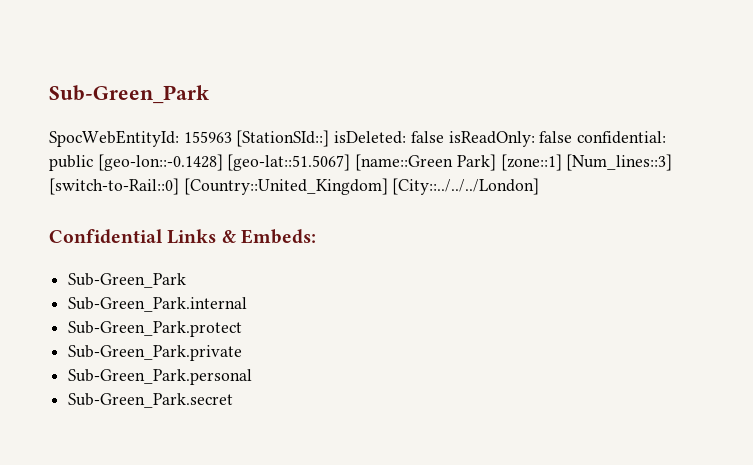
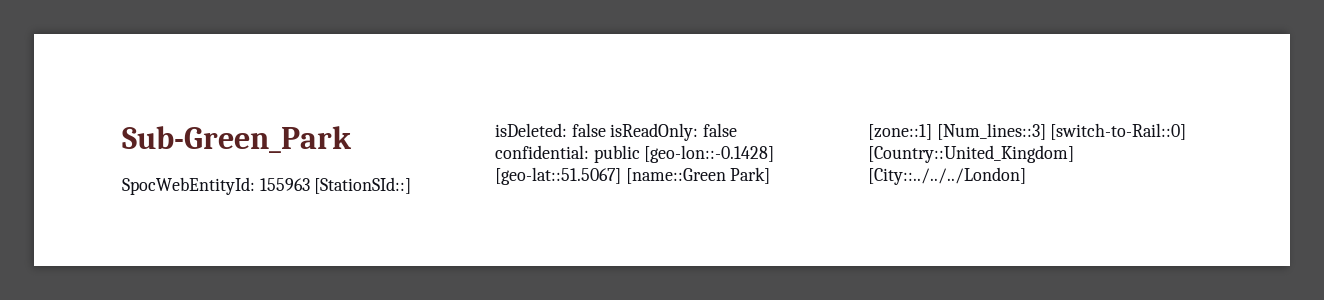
[49,229,316,244] [68,273,187,288] [68,297,248,312] [68,321,243,337] [68,345,243,361] [68,369,253,385] [68,393,234,408] // Confidential Links & Embeds: // Sub-Green_Park // Sub-Green_Park.internal // Sub-Green_Park.protect // Sub-Green_Park.private // Sub-Green_Park.personal // Sub-Green_Park.secret -> (1026, 176) none

